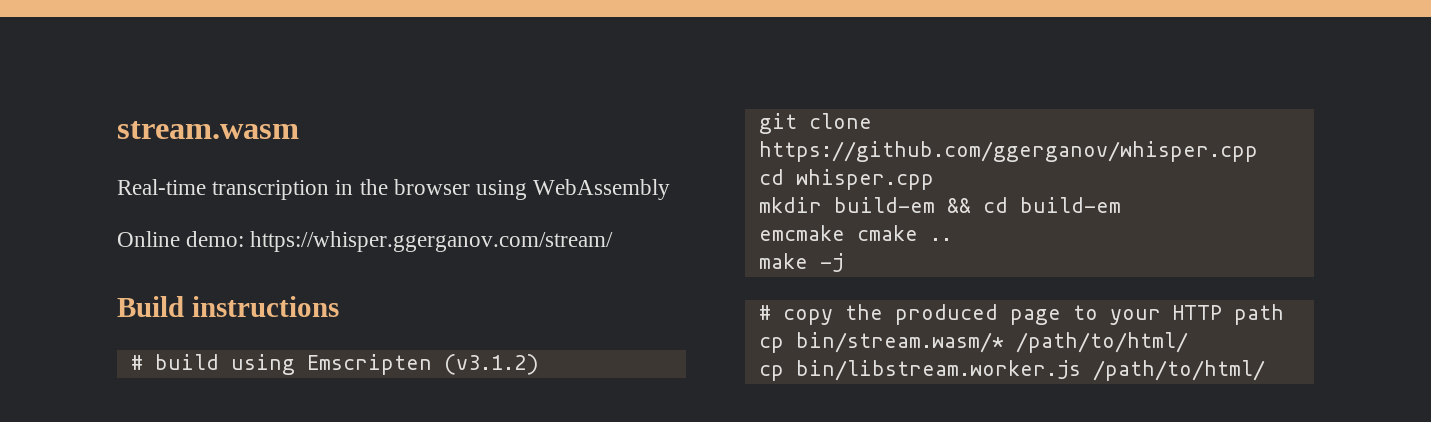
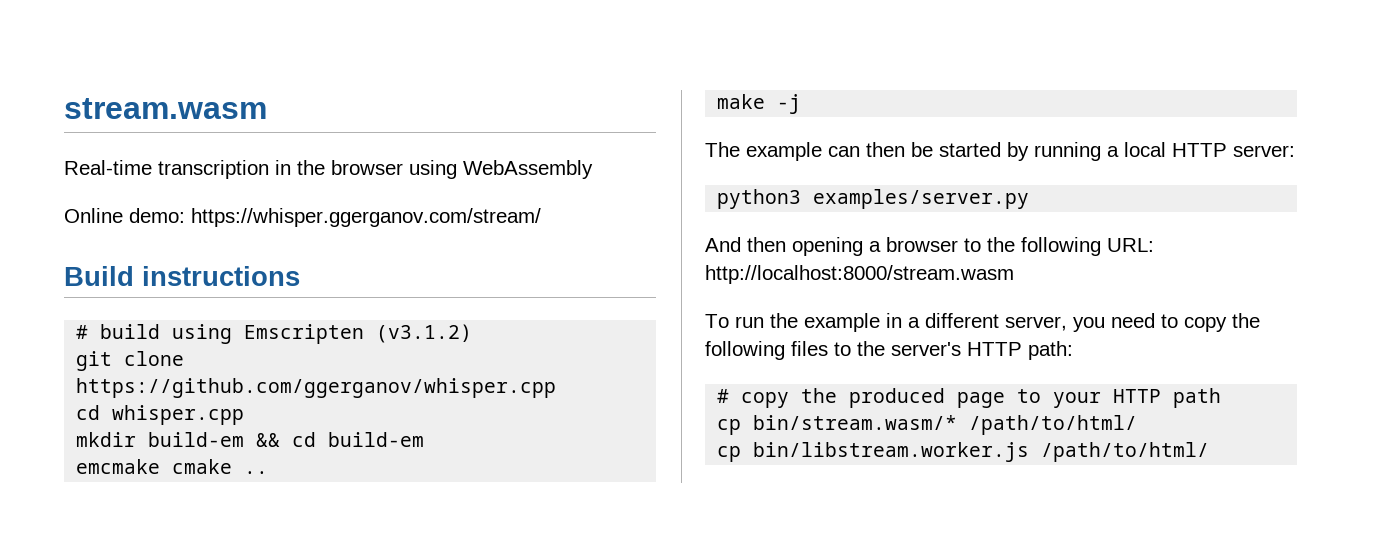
(844, 262) none -> [705,142,1295,161] [717,189,1030,209] [705,237,1154,256] [705,265,1014,284] [705,313,1260,332] [705,341,1073,360] // The example can then be started by running a local HTTP server: // python3 examples/server.py // And then opening a browser to the following URL: http://localhost:8000/stream.wasm // To run the example in a different server, you need to copy the following files to the server's HTTP path:

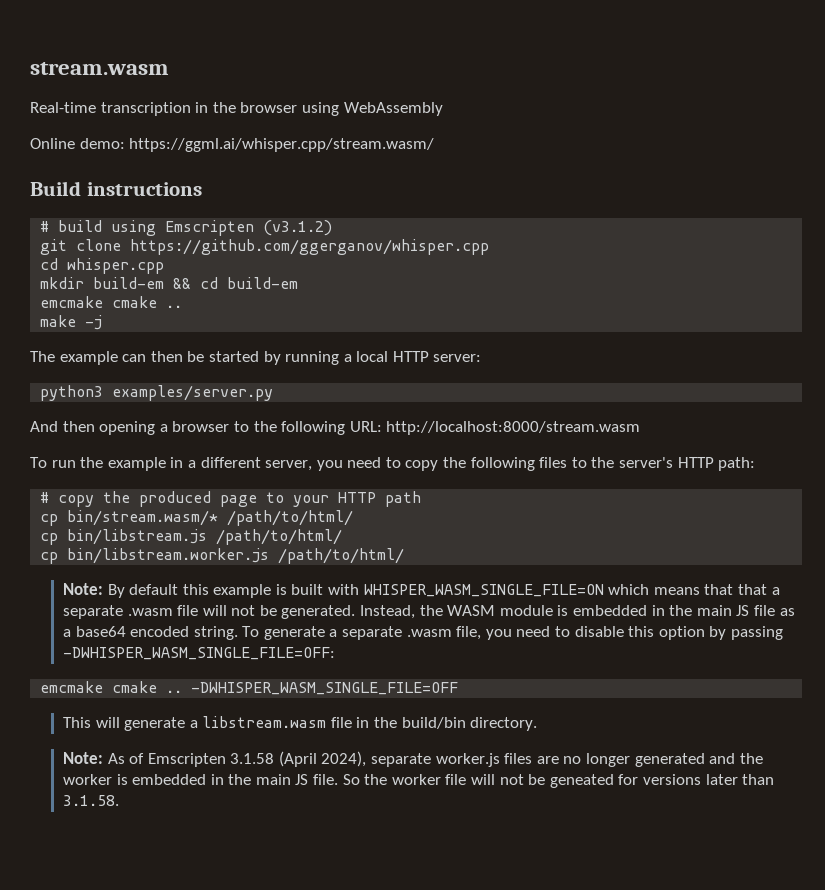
[191,208,541,227] https://whisper.ggerganov.com/stream/ -> [129,138,435,152] https://ggml.ai/whisper.cpp/stream.wasm/
(1138, 425) none -> [40,529,343,545] // cp bin/libstream.js /path/to/html/
(1210, 452) none -> [62,583,780,598] [62,605,795,619] [62,626,783,640] [62,647,335,660] [40,681,459,695] [62,716,538,731] [62,751,763,767] [62,774,775,788] [62,795,119,806] // Note: By default this example is built with WHISPER_WASM_SINGLE_FILE=ON which means that that a separate .wasm file will not be generated. Instead, the WASM module is embedded in the main JS file as a base64 encoded string. To generate a separate .wasm file, you need to disable this option by passing -DWHISPER_WASM_SINGLE_FILE=OFF: // emcmake cmake .. -DWHISPER_WASM_SINGLE_FILE=OFF // This will generate a libstream.wasm file in the build/bin directory. // Note: As of Emscripten 3.1.58 (April 2024), separate worker.js files are no longer generated and the worker is embedded in the main JS file. So the worker file will not be geneated for versions later than 3.1.58.

